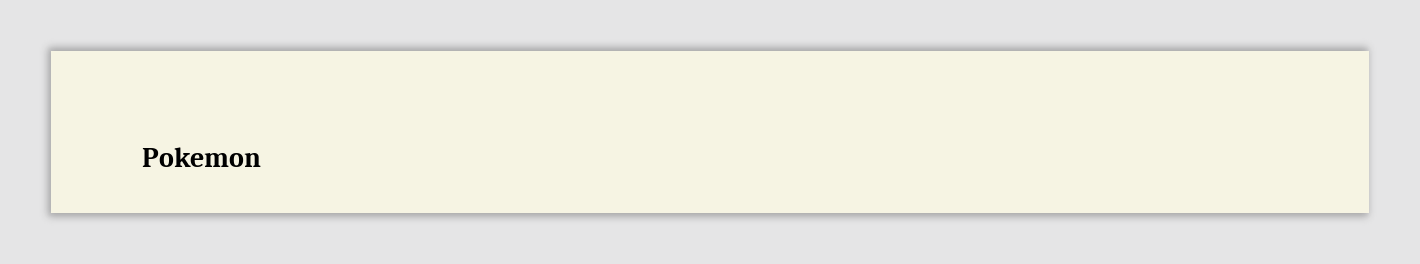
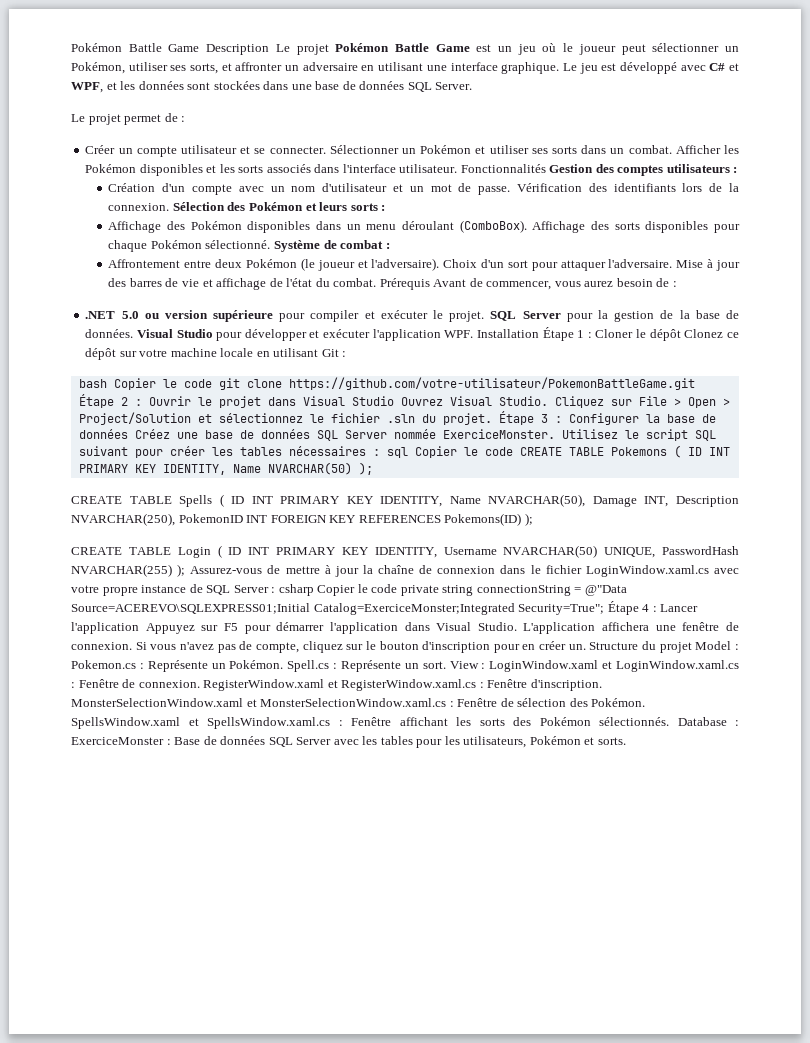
[142,147,261,167] Pokemon -> [71,43,739,55] [71,62,740,74] [71,81,473,93] [71,113,186,125] [85,145,739,157] [85,164,738,176] [108,183,739,195] [108,202,386,211] [108,220,740,233] [108,240,390,252] [108,258,740,271] [108,278,677,290] [85,310,740,322] [85,327,739,341] [85,348,347,360] [78,377,695,390] [78,394,730,408] [78,411,716,425] [78,429,716,441] [78,445,730,458] [78,462,373,475] [71,494,740,507] [71,513,533,526] [71,545,739,558] [71,564,739,577] [71,584,627,596] [71,601,699,615] [71,622,739,634] [71,641,739,653] [71,660,739,672] [71,679,602,691] [71,698,646,707] [71,717,739,729] [71,736,626,748] Pokémon Battle Game Description Le projet Pokémon Battle Game est un jeu où le joueur peut sélectionner un Pokémon, utiliser ses sorts, et affronter un adversaire en utilisant une interface graphique. Le jeu est développé avec C# et WPF, et les données sont stockées dans une base de données SQL Server. // Le projet permet de : // Créer un compte utilisateur et se connecter. Sélectionner un Pokémon et utiliser ses sorts dans un combat. Afficher les Pokémon disponibles et les sorts associés dans l'interface utilisateur. Fonctionnalités Gestion des comptes utilisateurs : // Création d'un compte avec un nom d'utilisateur et un mot de passe. Vérification des identifiants lors de la connexion. Sélection des Pokémon et leurs sorts : // Affichage des Pokémon disponibles dans un menu déroulant (ComboBox). Affichage des sorts disponibles pour chaque Pokémon sélectionné. Système de combat : // Affrontement entre deux Pokémon (le joueur et l'adversaire). Choix d'un sort pour attaquer l'adversaire. Mise à jour des barres de vie et affichage de l'état du combat. Prérequis Avant de commencer, vous aurez besoin de : // .NET 5.0 ou version supérieure pour compiler et exécuter le projet. SQL Server pour la gestion de la base de données. Visual Studio pour développer et exécuter l'application WPF. Installation Étape 1 : Cloner le dépôt Clonez ce dépôt sur votre machine locale en utilisant Git : // bash Copier le code git clone https://github.com/votre-utilisateur/PokemonBattleGame.git Étape 2 : Ouvrir le projet dans Visual Studio Ouvrez Visual Studio. Cliquez sur File > Open > Project/Solution et sélectionnez le fichier .sln du projet. Étape 3 : Configurer la base de données Créez une base de données SQL Server nommée ExerciceMonster. Utilisez le script SQL suivant pour créer les tables nécessaires : sql Copier le code CREATE TABLE Pokemons ( ID INT PRIMARY KEY IDENTITY, Name NVARCHAR(50) ); // CREATE TABLE Spells ( ID INT PRIMARY KEY IDENTITY, Name NVARCHAR(50), Damage INT, Description NVARCHAR(250), PokemonID INT FOREIGN KEY REFERENCES Pokemons(ID) ); // CREATE TABLE Login ( ID INT PRIMARY KEY IDENTITY, Username NVARCHAR(50) UNIQUE, PasswordHash NVARCHAR(255) ); Assurez-vous de mettre à jour la chaîne de connexion dans le fichier LoginWindow.xaml.cs avec votre propre instance de SQL Server : csharp Copier le code private string connectionString = @"Data Source=ACEREVO\SQLEXPRESS01;Initial Catalog=ExerciceMonster;Integrated Security=True"; Étape 4 : Lancer l'application Appuyez sur F5 pour démarrer l'application dans Visual Studio. L'application affichera une fenêtre de connexion. Si vous n'avez pas de compte, cliquez sur le bouton d'inscription pour en créer un. Structure du projet Model : Pokemon.cs : Représente un Pokémon. Spell.cs : Représente un sort. View : LoginWindow.xaml et LoginWindow.xaml.cs : Fenêtre de connexion. RegisterWindow.xaml et RegisterWindow.xaml.cs : Fenêtre d'inscription. MonsterSelectionWindow.xaml et MonsterSelectionWindow.xaml.cs : Fenêtre de sélection des Pokémon. SpellsWindow.xaml et SpellsWindow.xaml.cs : Fenêtre affichant les sorts des Pokémon sélectionnés. Database : ExerciceMonster : Base de données SQL Server avec les tables pour les utilisateurs, Pokémon et sorts.

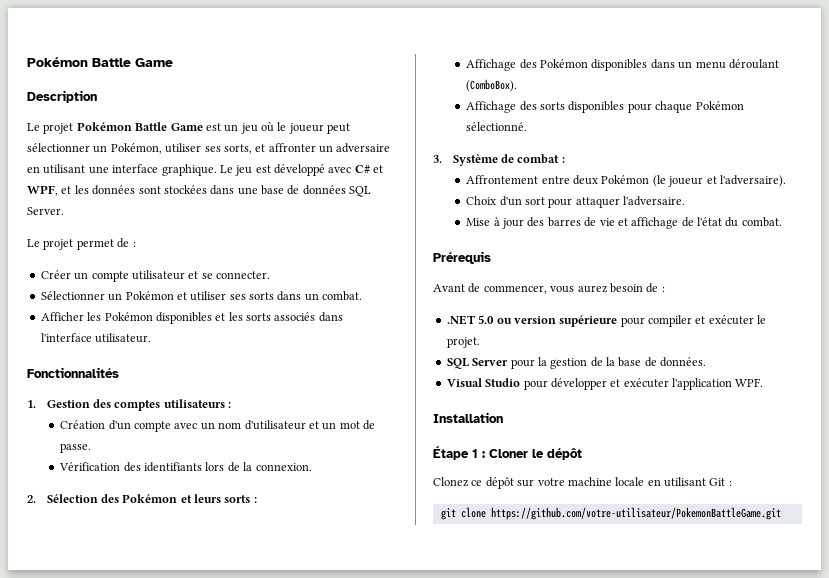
[71,43,270,55] Pokémon Battle Game Description -> [27,57,173,67] [27,90,97,103] Pokémon Battle Game // Description //
(326, 150) none -> (270, 275) //
(672, 149) none -> (363, 296) //
(458, 168) none -> (152, 338) //
(546, 168) none -> [27,400,36,408] // 1.
(511, 190) none -> (92, 448) //
(170, 207) none -> [27,495,36,503] // 2.
(527, 226) none -> (518, 85) //
(271, 244) none -> [433,155,442,163] // 3.
(440, 264) none -> (786, 181) //
(673, 263) none -> (686, 201) //
(377, 282) none -> (782, 222) //
(430, 284) none -> (491, 257) //
(485, 316) none -> (480, 342) //
(134, 333) none -> (707, 362) //
(474, 334) none -> (764, 382) //
(539, 333) none -> (503, 417) //
(681, 335) none -> (582, 454) //
[78,377,695,390] [78,394,730,408] [78,411,716,425] [78,429,716,441] [78,445,730,458] [78,462,373,475] [71,494,740,507] [71,513,533,526] [71,545,739,558] [71,564,739,577] [71,584,627,596] [71,601,699,615] [71,622,739,634] [71,641,739,653] [71,660,739,672] [71,679,602,691] [71,698,646,707] [71,717,739,729] [71,736,626,748] bash Copier le code git clone https://github.com/votre-utilisateur/PokemonBattleGame.git Étape 2 : Ouvrir le projet dans Visual Studio Ouvrez Visual Studio. Cliquez sur File > Open > Project/Solution et sélectionnez le fichier .sln du projet. Étape 3 : Configurer la base de données Créez une base de données SQL Server nommée ExerciceMonster. Utilisez le script SQL suivant pour créer les tables nécessaires : sql Copier le code CREATE TABLE Pokemons ( ID INT PRIMARY KEY IDENTITY, Name NVARCHAR(50) ); // CREATE TABLE Spells ( ID INT PRIMARY KEY IDENTITY, Name NVARCHAR(50), Damage INT, Description NVARCHAR(250), PokemonID INT FOREIGN KEY REFERENCES Pokemons(ID) ); // CREATE TABLE Login ( ID INT PRIMARY KEY IDENTITY, Username NVARCHAR(50) UNIQUE, PasswordHash NVARCHAR(255) ); Assurez-vous de mettre à jour la chaîne de connexion dans le fichier LoginWindow.xaml.cs avec votre propre instance de SQL Server : csharp Copier le code private string connectionString = @"Data Source=ACEREVO\SQLEXPRESS01;Initial Catalog=ExerciceMonster;Integrated Security=True"; Étape 4 : Lancer l'application Appuyez sur F5 pour démarrer l'application dans Visual Studio. L'application affichera une fenêtre de connexion. Si vous n'avez pas de compte, cliquez sur le bouton d'inscription pour en créer un. Structure du projet Model : Pokemon.cs : Représente un Pokémon. Spell.cs : Représente un sort. View : LoginWindow.xaml et LoginWindow.xaml.cs : Fenêtre de connexion. RegisterWindow.xaml et RegisterWindow.xaml.cs : Fenêtre d'inscription. MonsterSelectionWindow.xaml et MonsterSelectionWindow.xaml.cs : Fenêtre de sélection des Pokémon. SpellsWindow.xaml et SpellsWindow.xaml.cs : Fenêtre affichant les sorts des Pokémon sélectionnés. Database : ExerciceMonster : Base de données SQL Server avec les tables pour les utilisateurs, Pokémon et sorts. -> [440,507,781,520] git clone https://github.com/votre-utilisateur/PokemonBattleGame.git

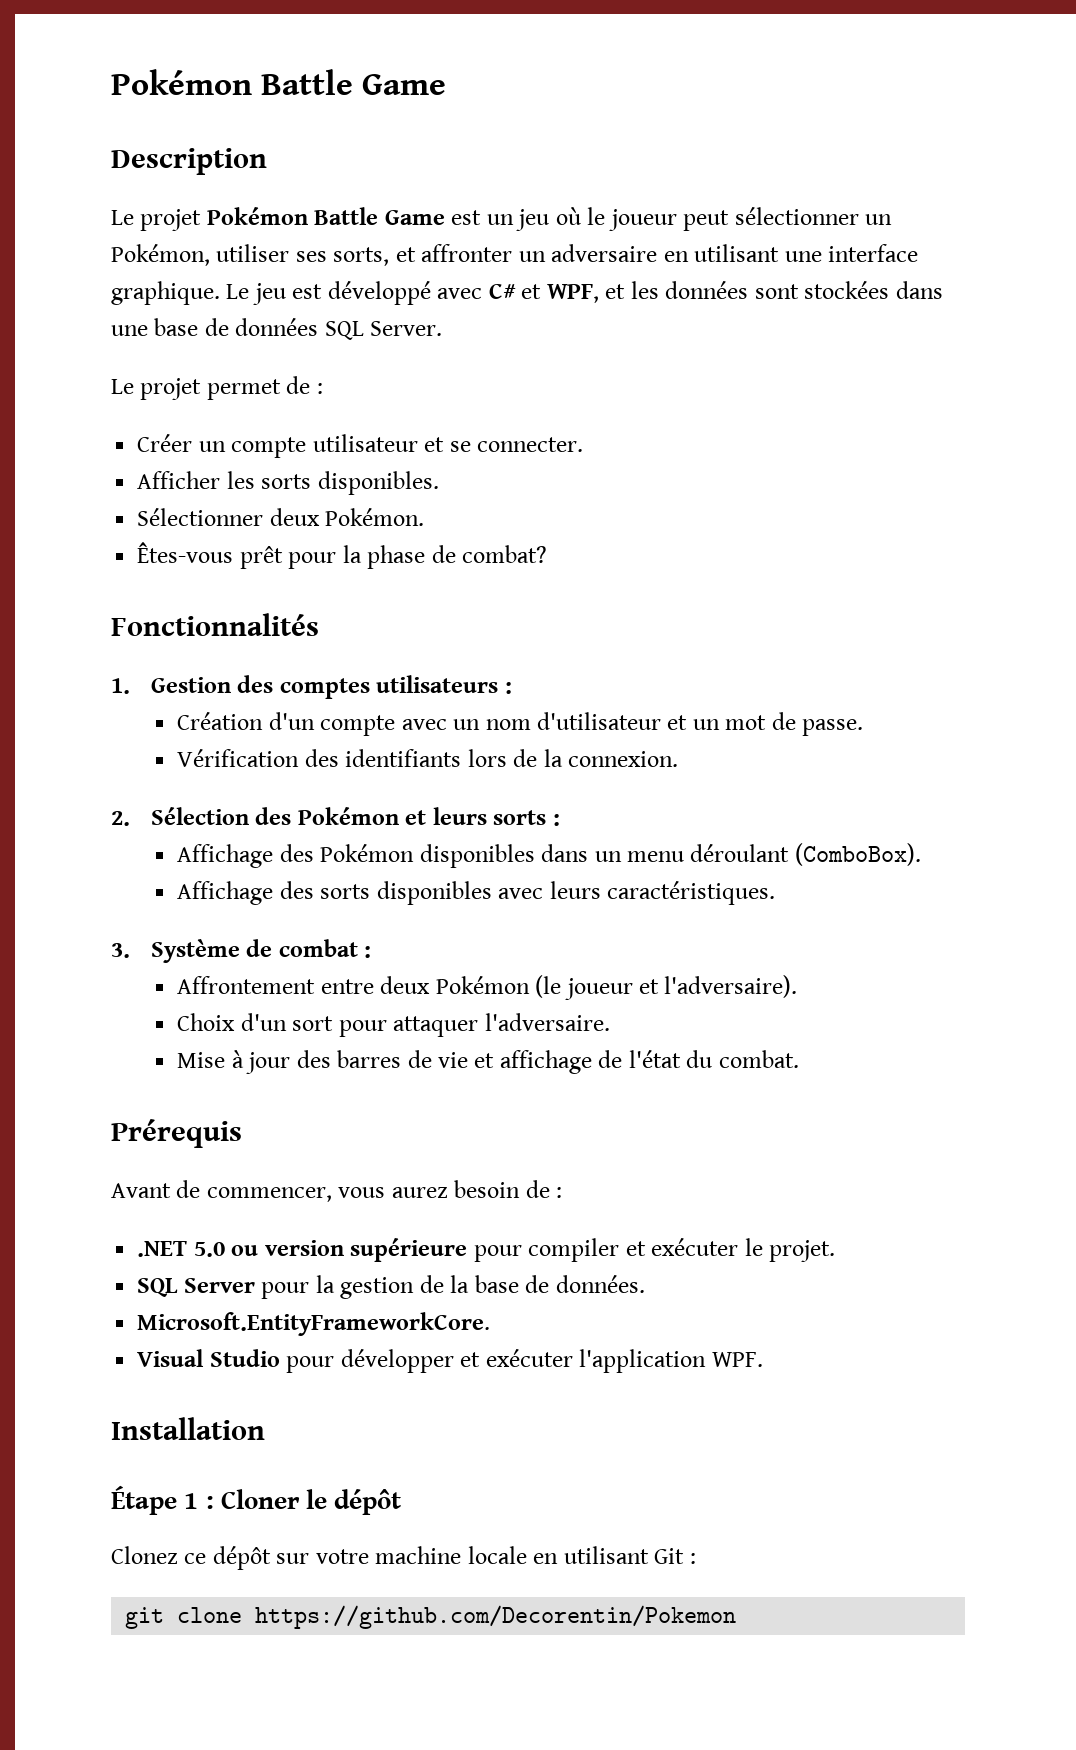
[40,291,363,301] [40,312,343,324] [40,333,152,343] Sélectionner un Pokémon et utiliser ses sorts dans un combat. // Afficher les Pokémon disponibles et les sorts associés dans l'interface utilisateur. -> [137,471,439,495] [137,508,425,526] [137,542,548,569] Afficher les sorts disponibles. // Sélectionner deux Pokémon. // Êtes-vous prêt pour la phase de combat?
[627,101,744,113] [466,122,528,131] pour chaque Pokémon sélectionné. -> [498,881,775,905] avec leurs caractéristiques.
(707, 362) none -> [137,1312,491,1336] // Microsoft.EntityFrameworkCore.
[490,507,781,520] https://github.com/votre-utilisateur/PokemonBattleGame.git -> [255,1605,737,1629] https://github.com/Decorentin/Pokemon

